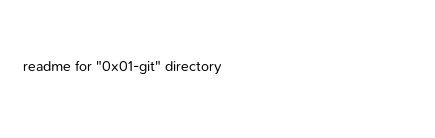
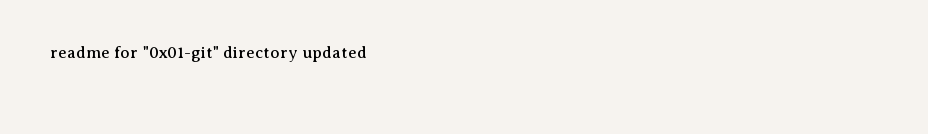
(222, 68) none -> [301,46,367,62] updated

